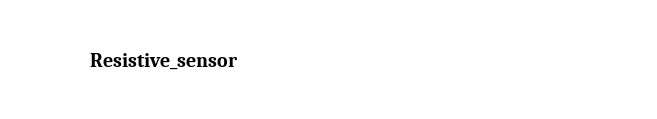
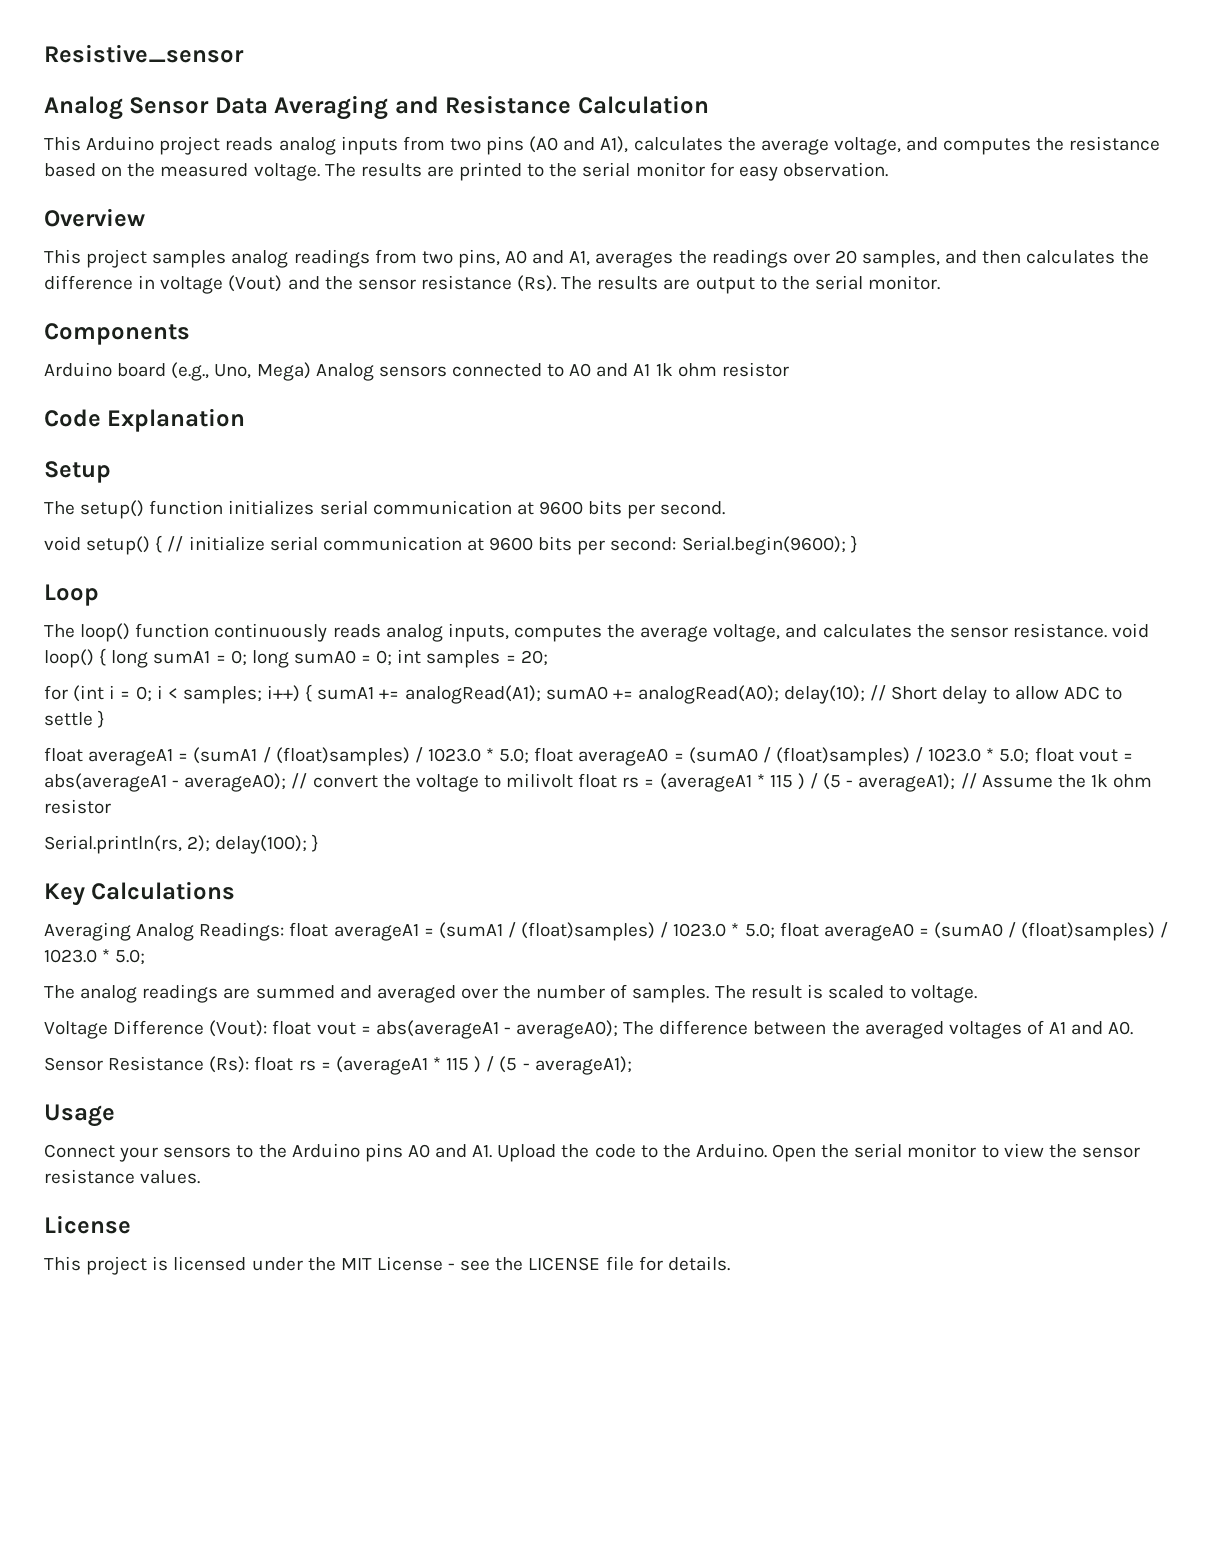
(238, 61) none -> [44,95,709,120] [44,136,1161,155] [44,162,888,181] [44,208,145,227] [44,249,1149,268] [44,275,941,294] [44,323,190,345] [44,362,789,381] [44,408,246,432] [44,461,111,483] [44,500,726,519] [44,535,858,555] [44,584,99,606] [44,623,1150,642] [44,648,548,668] [44,684,1122,704] [44,710,106,728] [44,747,1133,766] [44,773,1153,792] [44,799,111,814] [44,834,320,854] [44,881,236,906] [44,922,1169,941] [44,949,146,965] [44,984,978,1003] [44,1020,1134,1039] [44,1056,632,1075] [44,1104,115,1127] [44,1143,1140,1162] [44,1169,201,1184] [44,1215,131,1234] [44,1256,730,1275] // Analog Sensor Data Averaging and Resistance Calculation // This Arduino project reads analog inputs from two pins (A0 and A1), calculates the average voltage, and computes the resistance based on the measured voltage. The results are printed to the serial monitor for easy observation. // Overview // This project samples analog readings from two pins, A0 and A1, averages the readings over 20 samples, and then calculates the difference in voltage (Vout) and the sensor resistance (Rs). The results are output to the serial monitor. // Components // Arduino board (e.g., Uno, Mega) Analog sensors connected to A0 and A1 1k ohm resistor // Code Explanation // Setup // The setup() function initializes serial communication at 9600 bits per second. // void setup() { // initialize serial communication at 9600 bits per second: Serial.begin(9600); } // Loop // The loop() function continuously reads analog inputs, computes the average voltage, and calculates the sensor resistance. void loop() { long sumA1 = 0; long sumA0 = 0; int samples = 20; // for (int i = 0; i < samples; i++) { sumA1 += analogRead(A1); sumA0 += analogRead(A0); delay(10); // Short delay to allow ADC to settle } // float averageA1 = (sumA1 / (float)samples) / 1023.0 * 5.0; float averageA0 = (sumA0 / (float)samples) / 1023.0 * 5.0; float vout = abs(averageA1 - averageA0); // convert the voltage to milivolt float rs = (averageA1 * 115 ) / (5 - averageA1); // Assume the 1k ohm resistor // Serial.println(rs, 2); delay(100); } // Key Calculations // Averaging Analog Readings: float averageA1 = (sumA1 / (float)samples) / 1023.0 * 5.0; float averageA0 = (sumA0 / (float)samples) / 1023.0 * 5.0; // The analog readings are summed and averaged over the number of samples. The result is scaled to voltage. // Voltage Difference (Vout): float vout = abs(averageA1 - averageA0); The difference between the averaged voltages of A1 and A0. // Sensor Resistance (Rs): float rs = (averageA1 * 115 ) / (5 - averageA1); // Usage // Connect your sensors to the Arduino pins A0 and A1. Upload the code to the Arduino. Open the serial monitor to view the sensor resistance values. // License // This project is licensed under the MIT License - see the LICENSE file for details.

